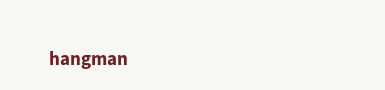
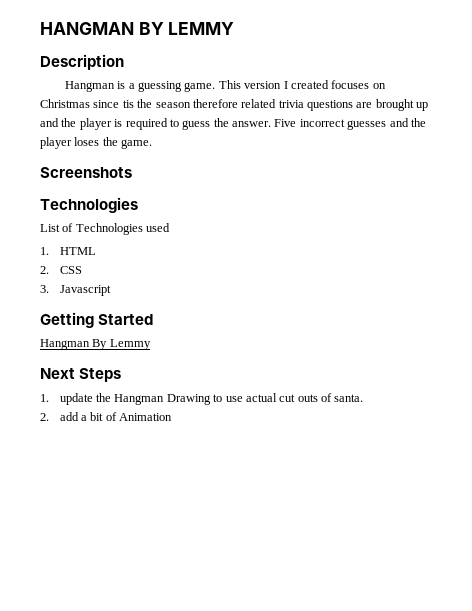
[49,51,128,69] hangman -> [40,22,235,35] [40,54,124,70] [64,80,386,92] [40,99,429,111] [40,118,426,130] [40,137,153,149] [40,167,132,178] [40,197,138,213] [40,223,171,235] [40,247,96,255] [40,266,82,274] [40,285,111,296] [40,312,154,328] [40,339,151,350] [40,368,122,382] [40,393,364,405] [40,412,173,421] HANGMAN BY LEMMY // Description // Hangman is a guessing game. This version I created focuses on Christmas since tis the season therefore related trivia questions are brought up and the player is required to guess the answer. Five incorrect guesses and the player loses the game. // Screenshots // Technologies // List of Technologies used // 1. HTML // 2. CSS // 3. Javascript // Getting Started // Hangman By Lemmy // Next Steps // 1. update the Hangman Drawing to use actual cut outs of santa. // 2. add a bit of Animation

